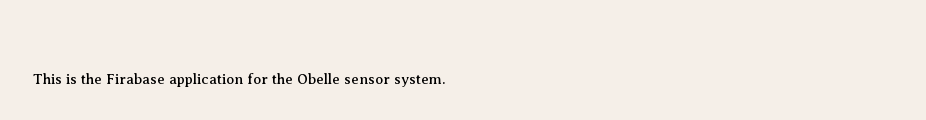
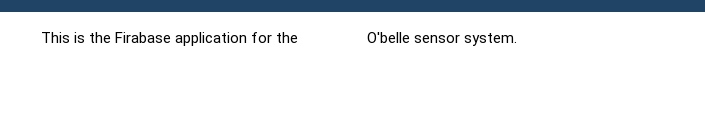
[297,73,340,84] Obelle -> [367,32,410,43] O'belle

